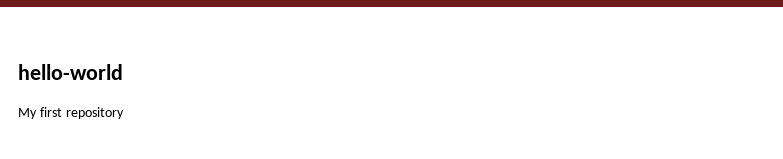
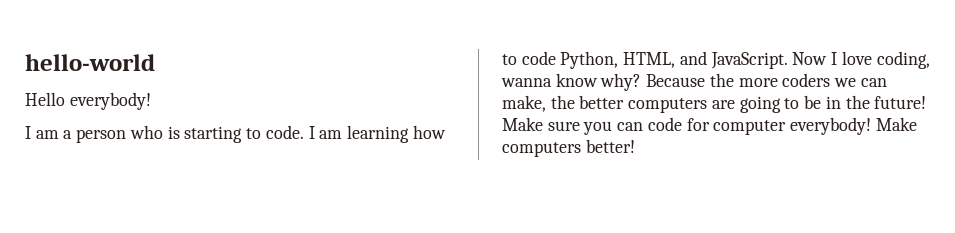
[18,107,124,119] My first repository -> [25,92,151,110] [25,125,446,143] [502,51,930,69] [501,73,887,91] [502,95,927,113] [502,117,917,135] [502,139,635,157] Hello everybody! // I am a person who is starting to code. I am learning how to code Python, HTML, and JavaScript. Now I love coding, wanna know why? Because the more coders we can make, the better computers are going to be in the future! Make sure you can code for computer everybody! Make computers better!

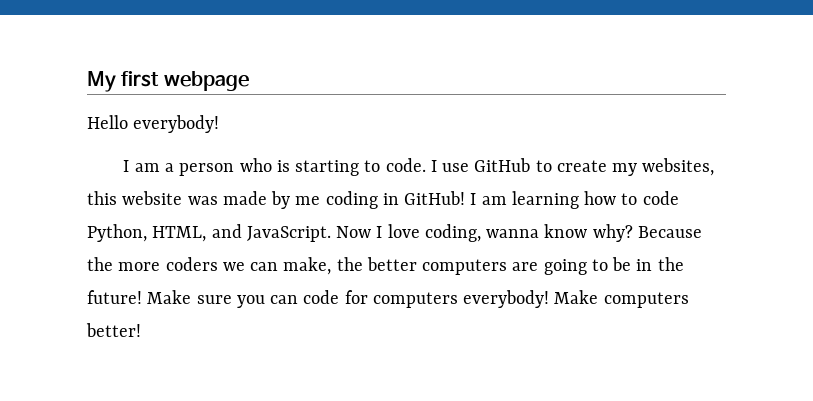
[25,54,155,71] hello-world -> [87,71,249,92] My first webpage
(315, 132) none -> [442,158,715,176] [87,191,477,209] use GitHub to create my websites, this website was made by me coding in GitHub! I
[713,120,787,135] computer -> [372,292,458,308] computers

